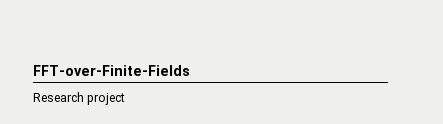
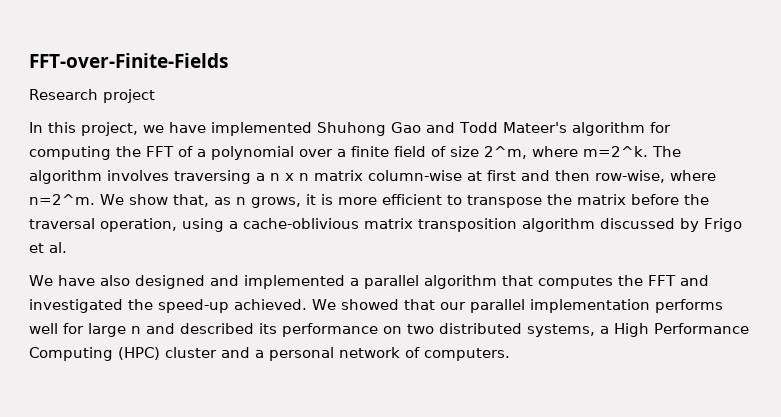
(126, 99) none -> [29,122,671,136] [29,146,681,160] [29,170,716,184] [29,194,709,208] [29,218,742,232] [29,242,67,253] [29,275,709,289] [29,299,723,313] [29,323,749,337] [29,347,510,361] // In this project, we have implemented Shuhong Gao and Todd Mateer's algorithm for computing the FFT of a polynomial over a finite field of size 2^m, where m=2^k. The algorithm involves traversing a n x n matrix column-wise at first and then row-wise, where n=2^m. We show that, as n grows, it is more efficient to transpose the matrix before the traversal operation, using a cache-oblivious matrix transposition algorithm discussed by Frigo et al. // We have also designed and implemented a parallel algorithm that computes the FFT and investigated the speed-up achieved. We showed that our parallel implementation performs well for large n and described its performance on two distributed systems, a High Performance Computing (HPC) cluster and a personal network of computers.

